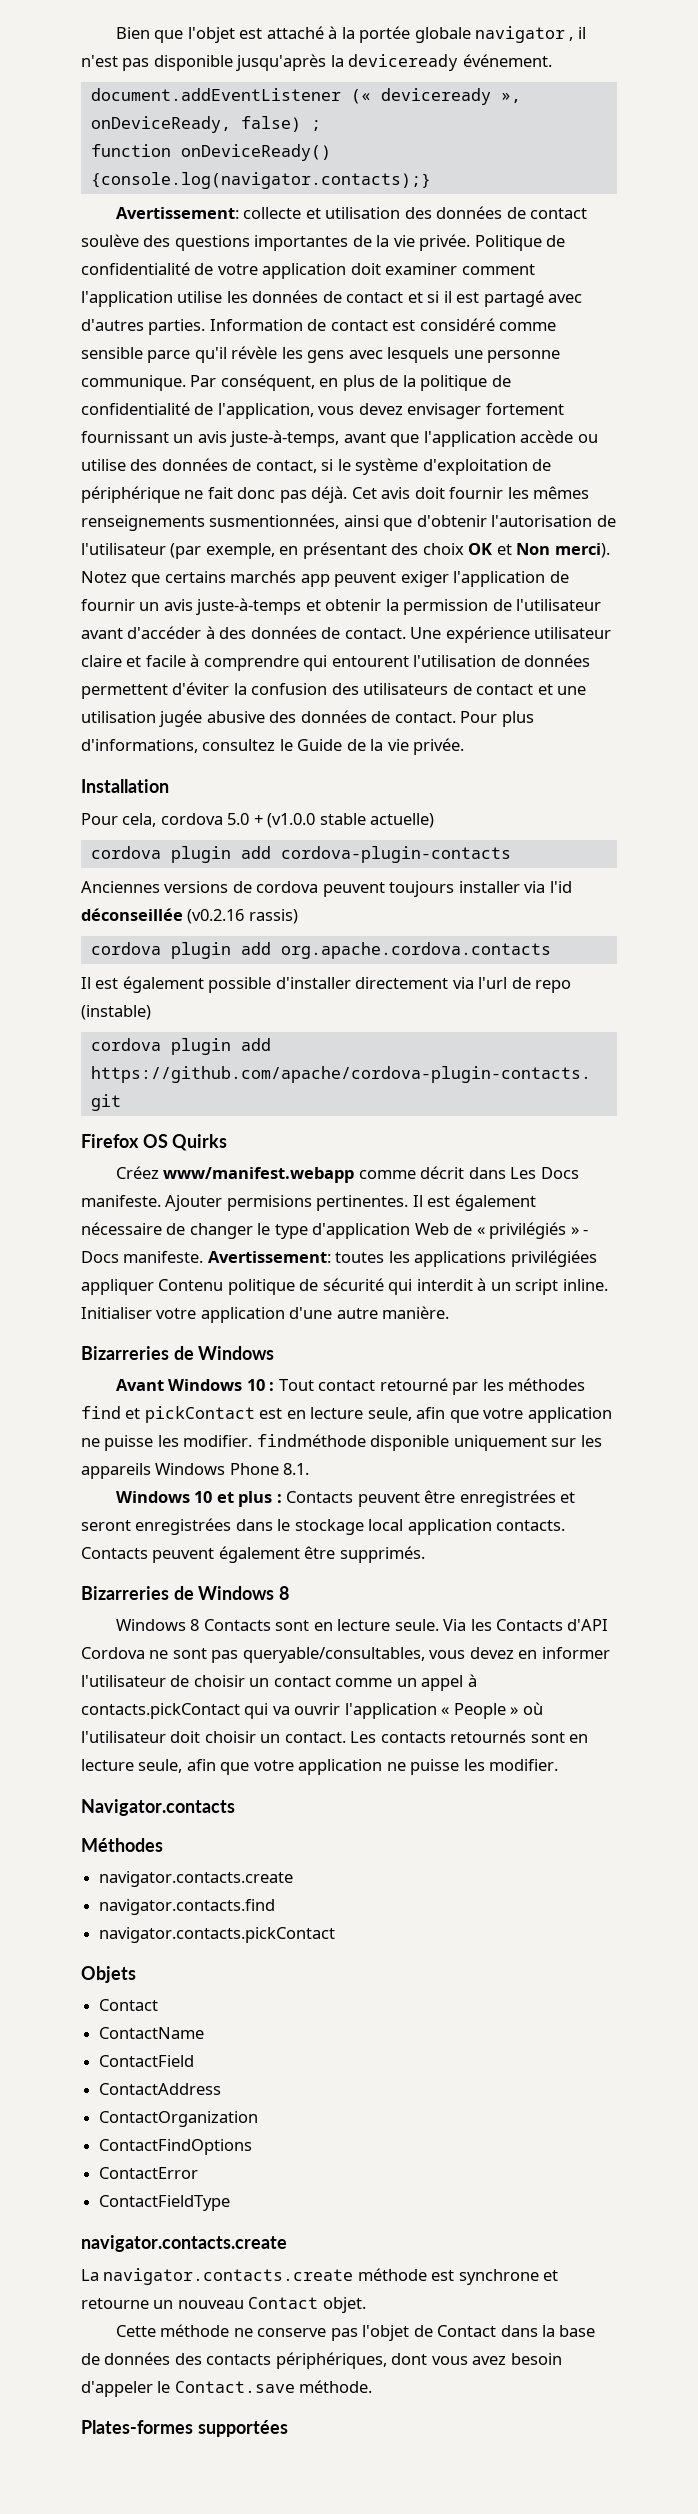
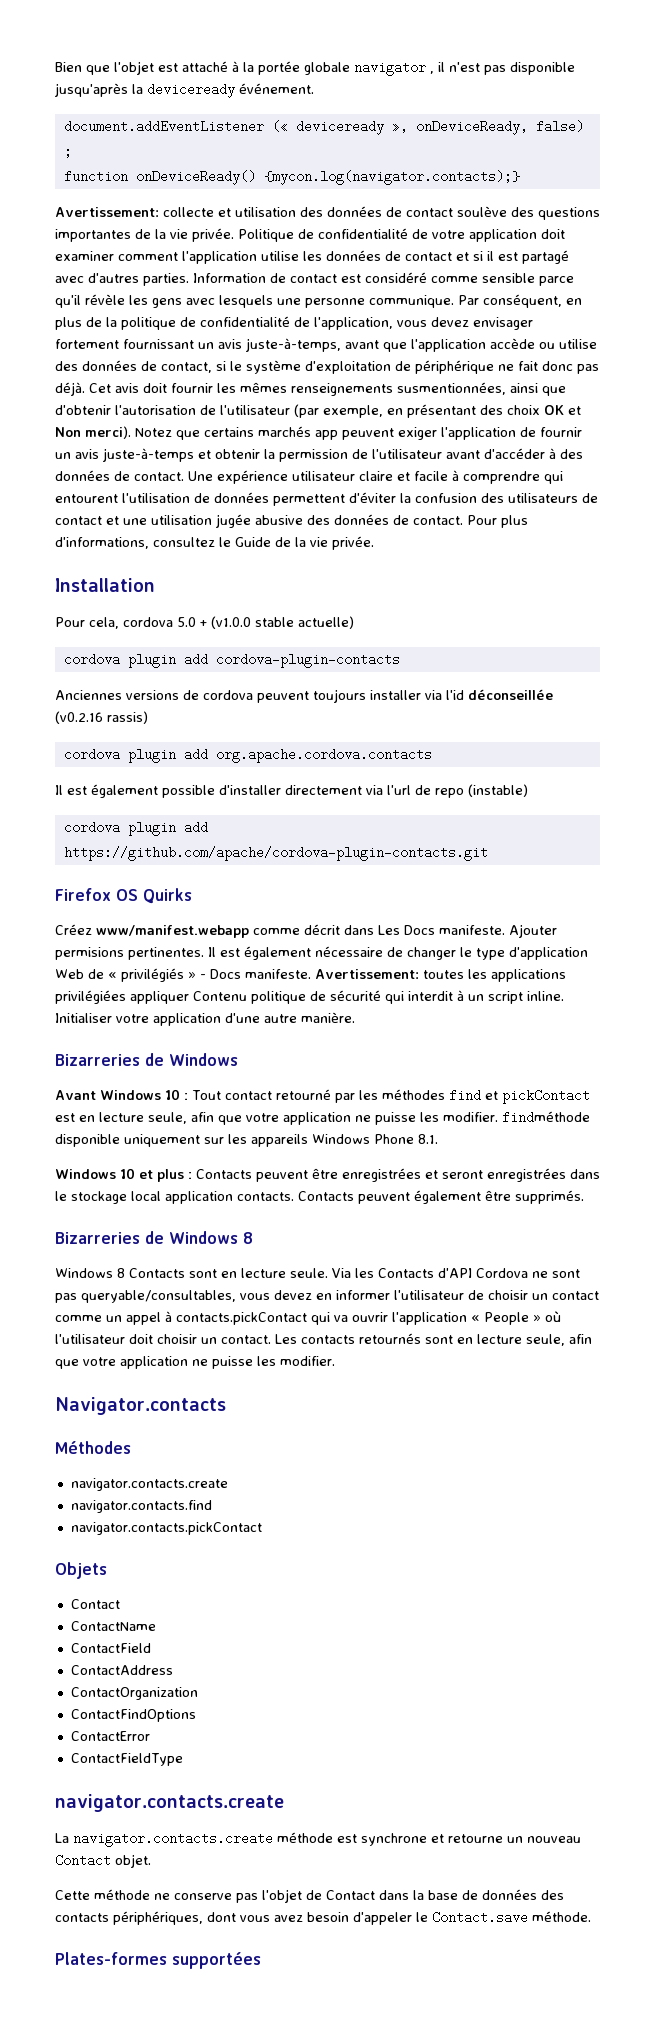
[90,172,431,189] {console.log(navigator.contacts);} -> [263,170,520,185] {mycon.log(navigator.contacts);}

